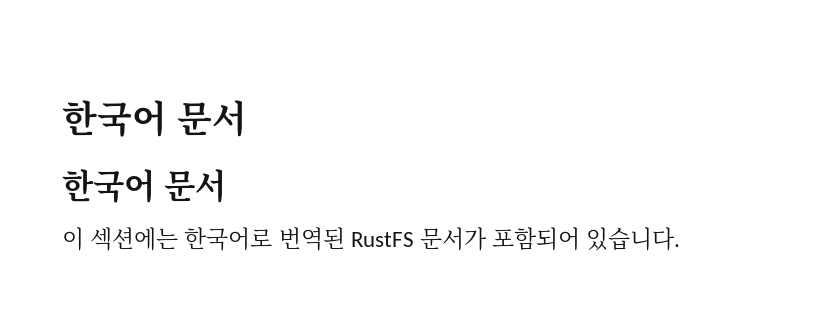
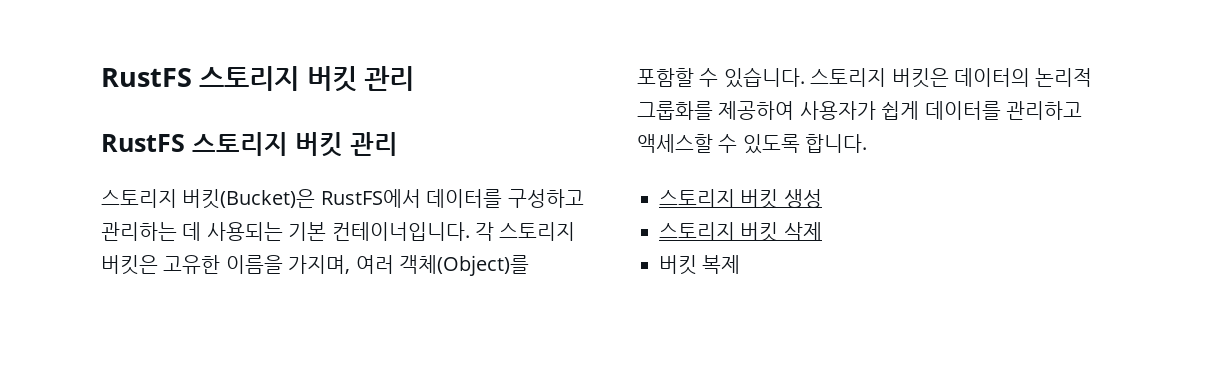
[62,100,247,137] [62,169,226,203] [62,227,681,251] 한국어 문서 // 한국어 문서 // 이 섹션에는 한국어로 번역된 RustFS 문서가 포함되어 있습니다. -> [101,66,414,92] [101,132,398,157] [101,189,584,209] [101,222,576,241] [101,255,529,276] [637,67,1093,88] [637,101,1082,120] [637,134,868,154] [659,189,822,209] [659,222,822,242] [659,255,741,275] RustFS 스토리지 버킷 관리 // RustFS 스토리지 버킷 관리 // 스토리지 버킷(Bucket)은 RustFS에서 데이터를 구성하고 관리하는 데 사용되는 기본 컨테이너입니다. 각 스토리지 버킷은 고유한 이름을 가지며, 여러 객체(Object)를 포함할 수 있습니다. 스토리지 버킷은 데이터의 논리적 그룹화를 제공하여 사용자가 쉽게 데이터를 관리하고 액세스할 수 있도록 합니다. // 스토리지 버킷 생성 // 스토리지 버킷 삭제 // 버킷 복제

